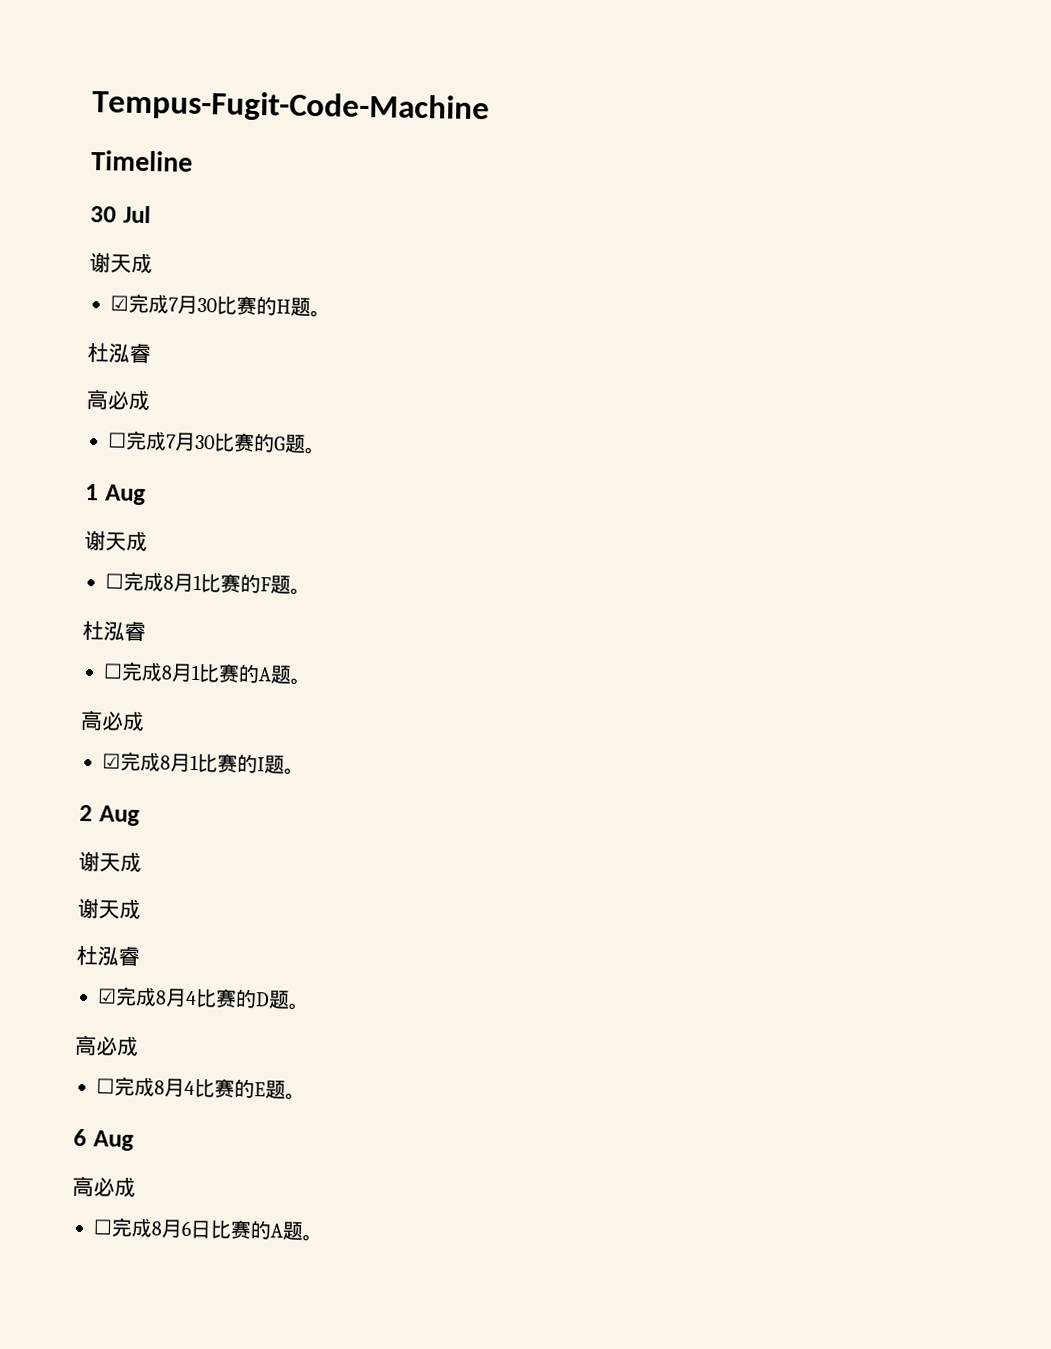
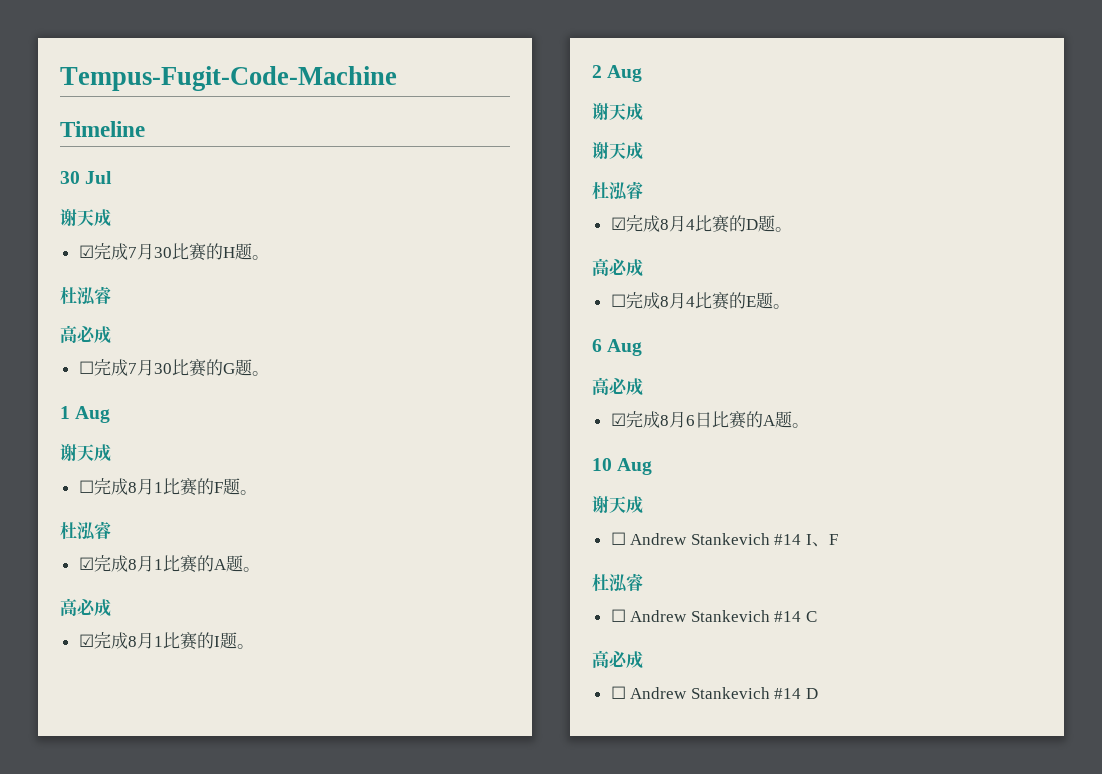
[103,663,123,679] ☐ -> [78,557,94,570] ☑
[93,1219,113,1235] ☐ -> [610,413,626,426] ☑
(323, 1238) none -> [592,458,653,475] [592,496,643,514] [610,532,839,547] [592,573,643,593] [610,609,818,622] [592,650,643,669] [610,686,819,699] // 10 Aug // 谢天成 // ☐ Andrew Stankevich #14 I、F // 杜泓睿 // ☐ Andrew Stankevich #14 C // 高必成 // ☐ Andrew Stankevich #14 D

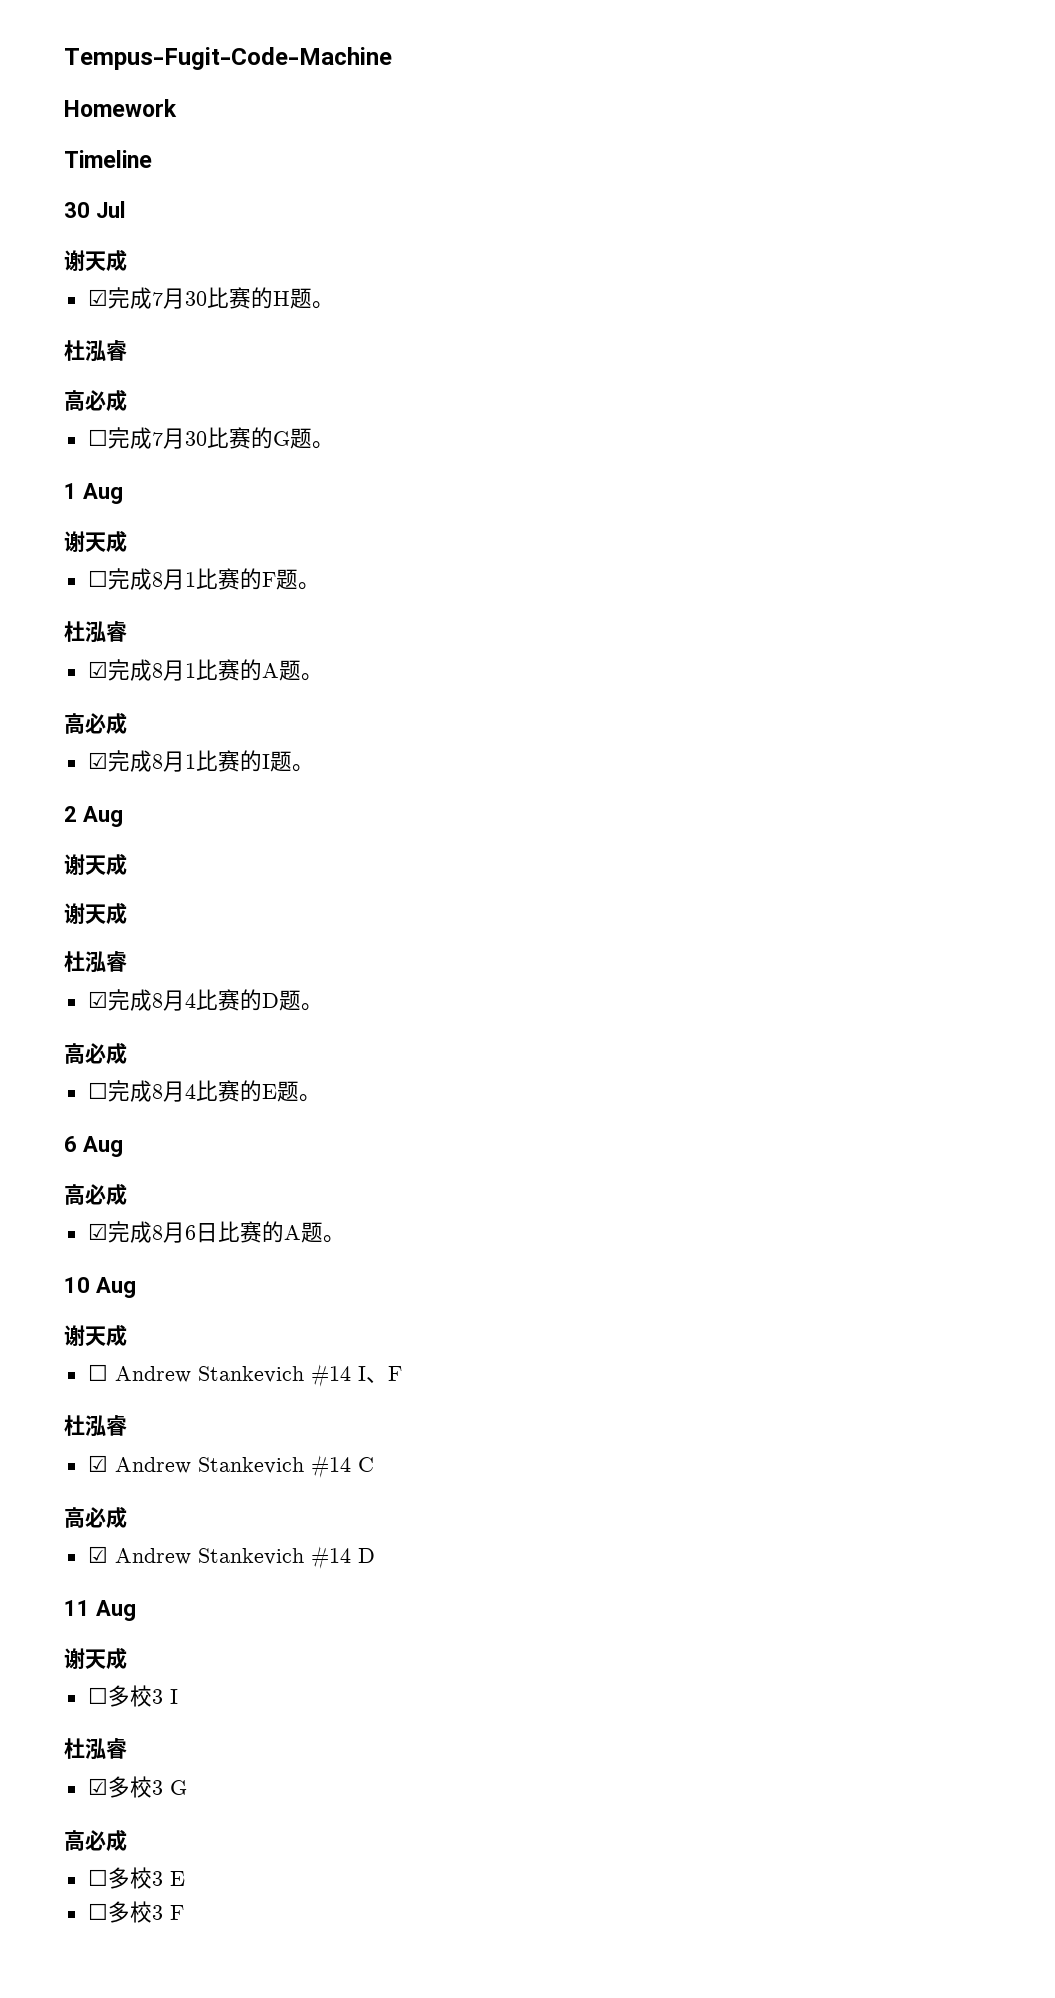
(397, 78) none -> [64,99,177,117] // Homework
[610,609,626,622] ☐ -> [87,1455,108,1472] ☑
[610,686,626,699] ☐ -> [87,1546,108,1563] ☑
(819, 693) none -> [64,1600,136,1621] [64,1647,127,1670] [87,1685,178,1707] [64,1738,127,1760] [87,1776,187,1798] [64,1829,127,1852] [87,1867,185,1889] [87,1901,184,1923] // 11 Aug // 谢天成 // ☐多校3 I // 杜泓睿 // ☑多校3 G // 高必成 // ☐多校3 E // ☐多校3 F

